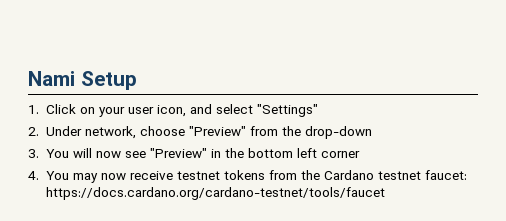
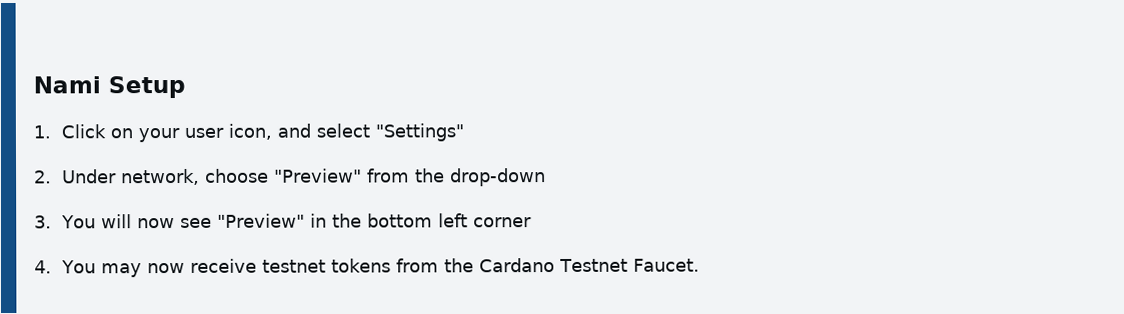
[377,170,467,180] [45,187,385,200] testnet faucet: https://docs.cardano.org/cardano-testnet/tools/faucet -> [558,258,700,273] Testnet Faucet.

